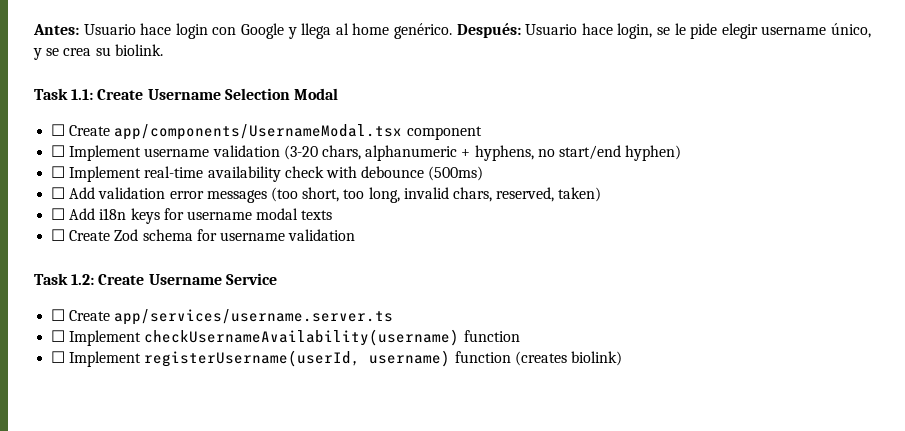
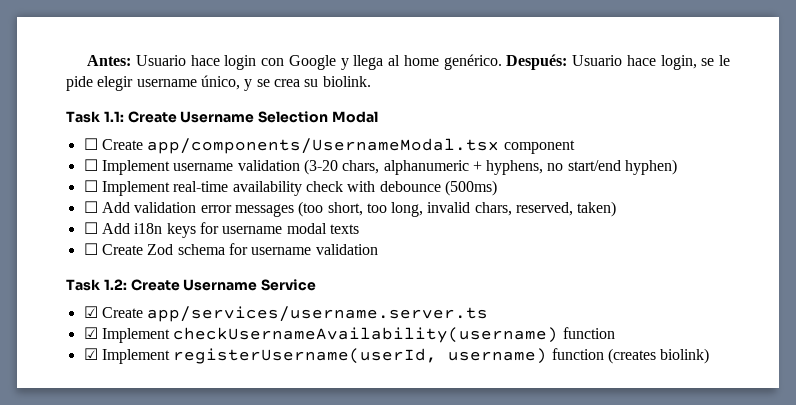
[51,309,66,321] ☐ -> [83,306,98,318] ☑
[51,330,66,342] ☐ -> [83,327,98,339] ☑
[51,351,66,363] ☐ -> [83,348,98,360] ☑

